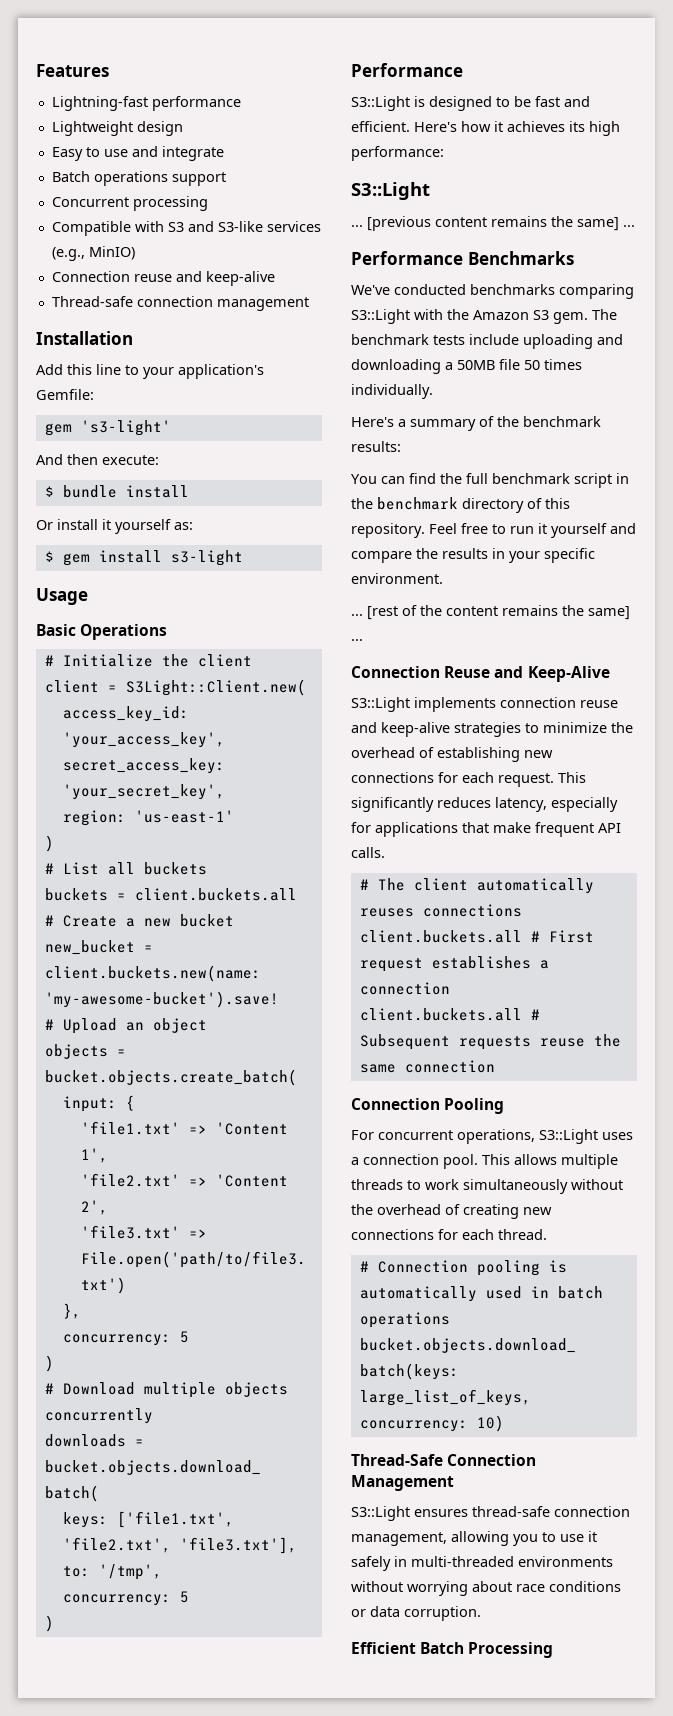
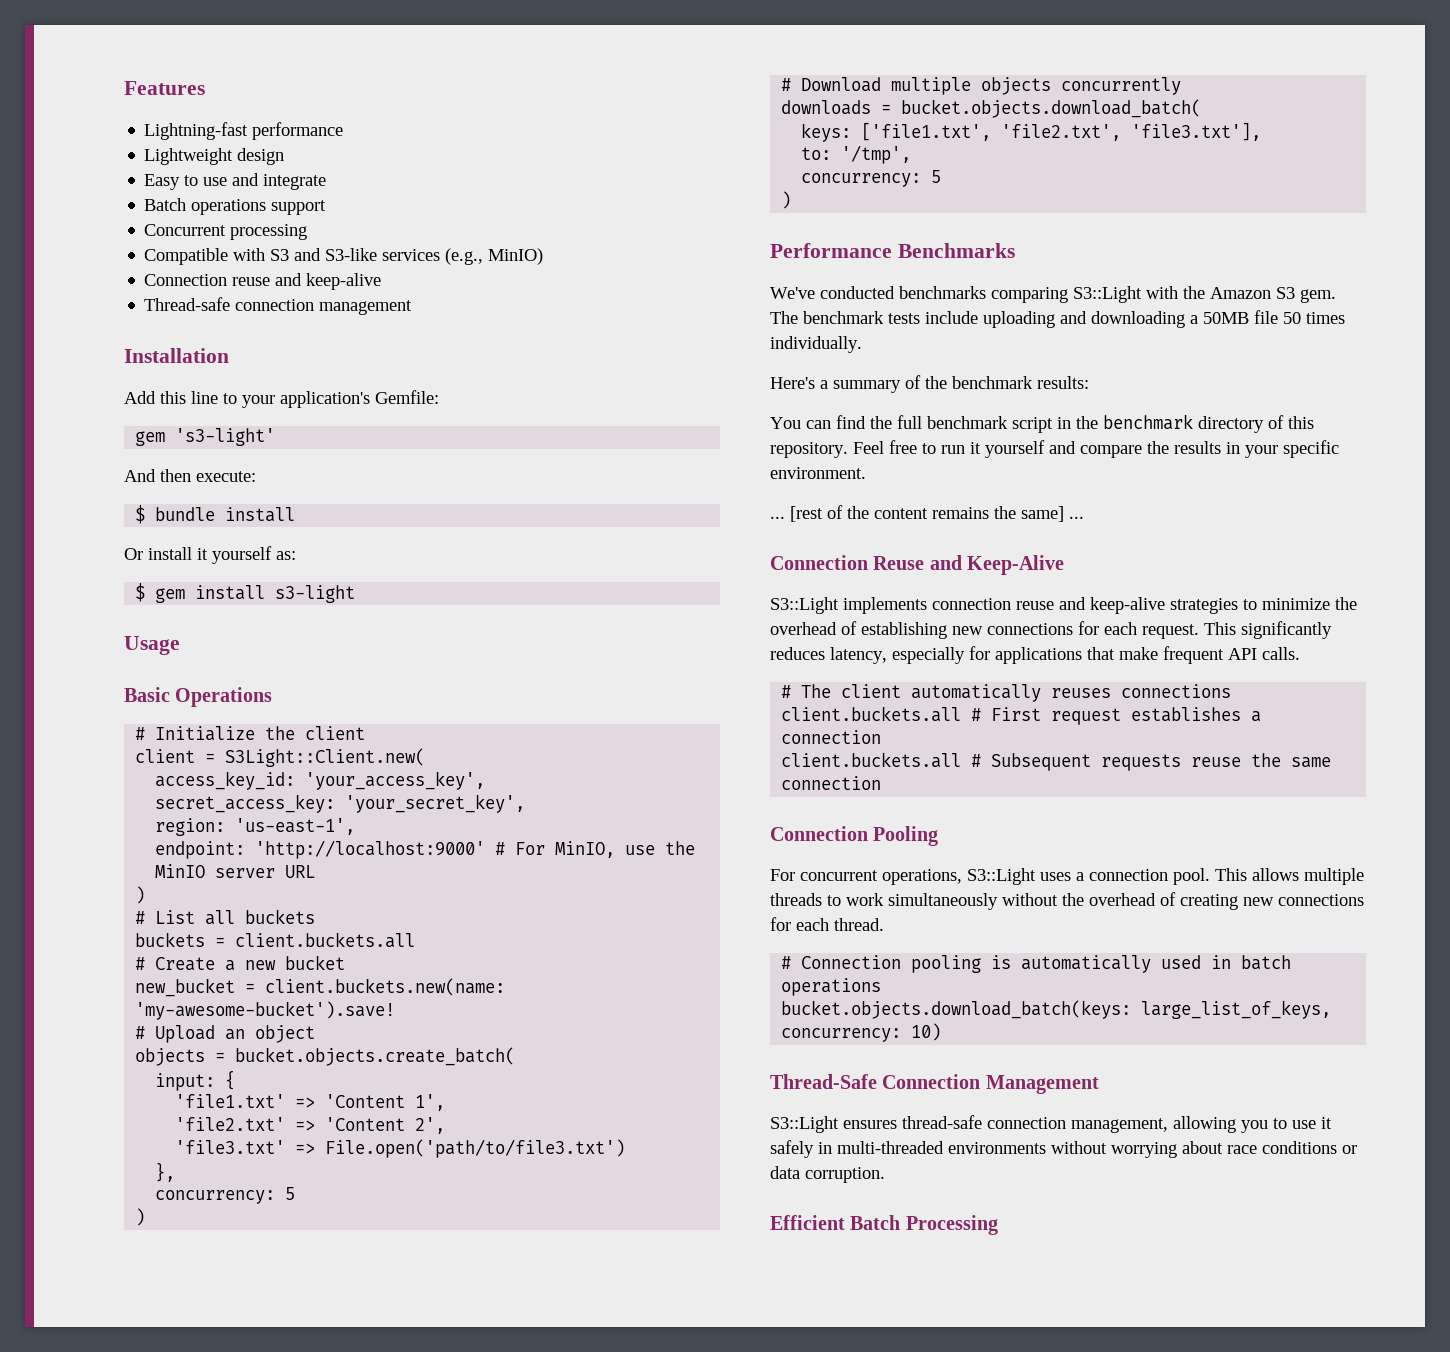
[134,810,234,823] 'us-east-1' -> [235,818,356,835] [155,840,696,859] [155,864,316,878] 'us-east-1', // endpoint: 'http://localhost:9000' # For MinIO, use the MinIO server URL
[351,96,590,111] [351,121,620,136] [351,146,444,161] [351,182,430,200] [351,216,635,231] [351,251,463,265] // S3::Light is designed to be fast and efficient. Here's how it achieves its high performance: // S3::Light // ... [previous content remains the same] ... // Performance -> (892, 250) none

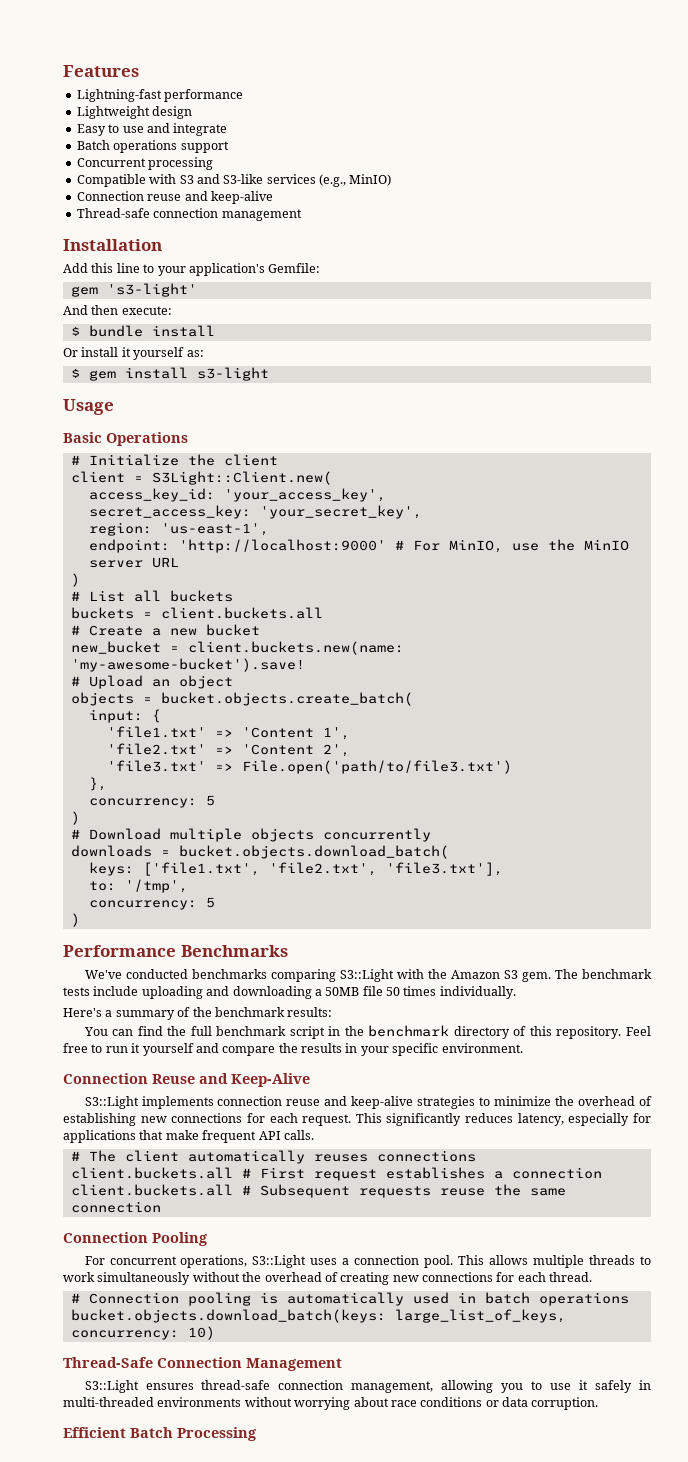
[770,505,1084,522] // ... [rest of the content remains the same] ... -> (523, 1048) none

